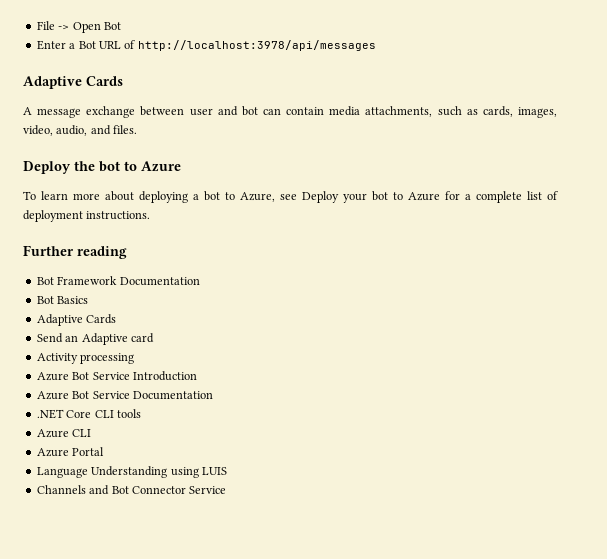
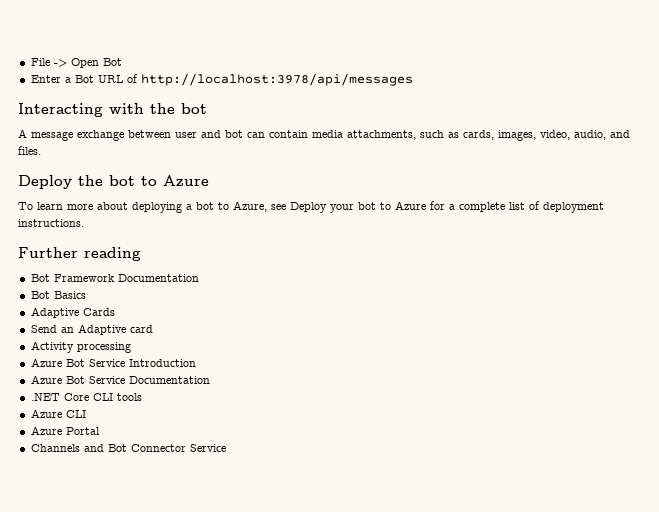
[23,76,123,89] Adaptive Cards -> [18,103,207,117] Interacting with the bot
[36,466,227,478] // Language Understanding using LUIS -> (100, 431) none

